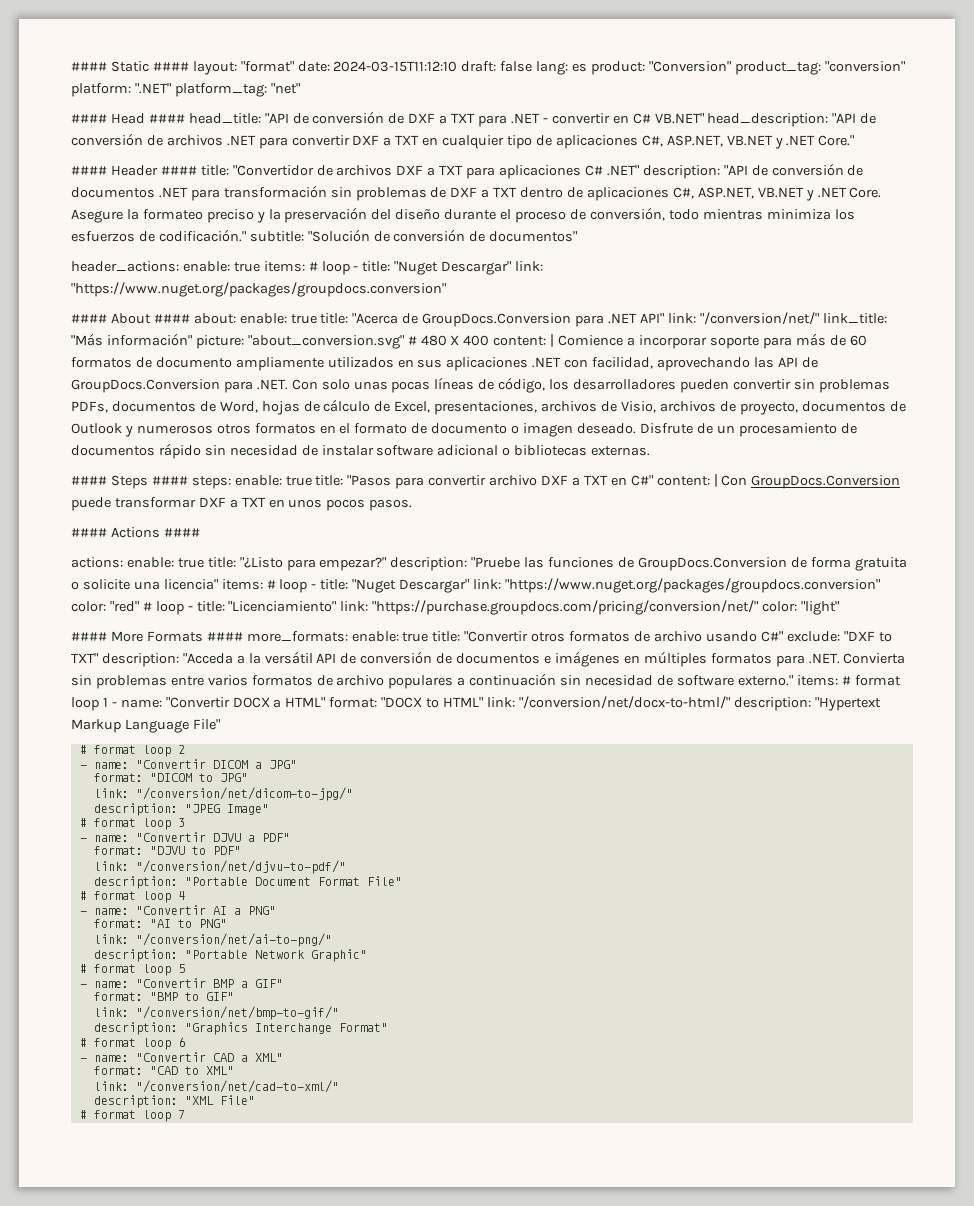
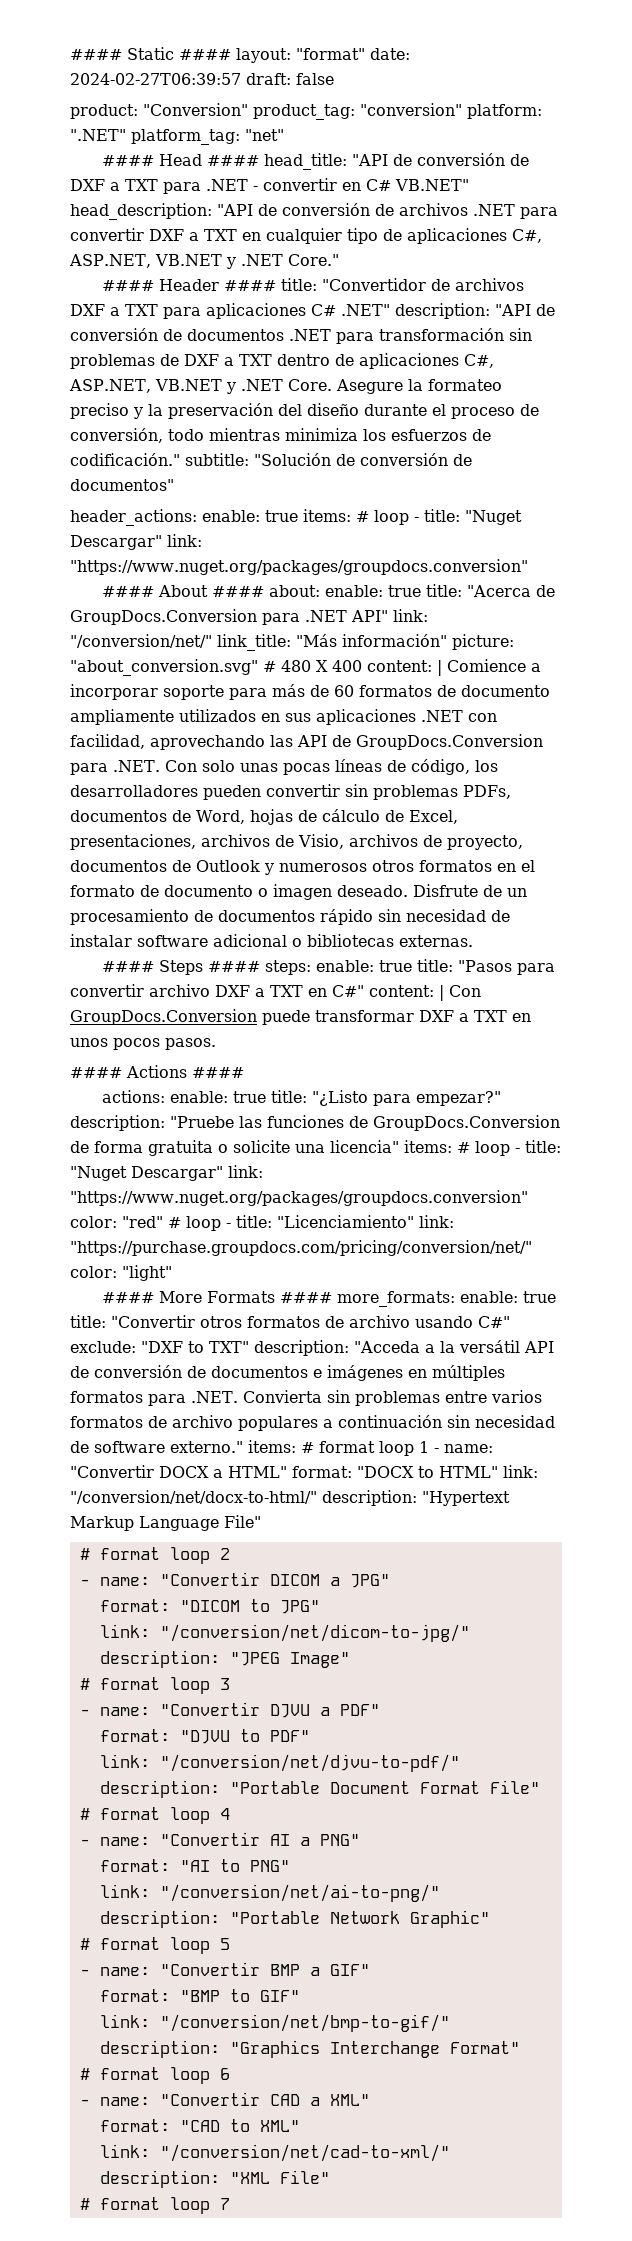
[333,61,458,72] 2024-03-15T11:12:10 -> [70,73,241,85] 2024-02-27T06:39:57
[536,61,588,75] lang: es -> (334, 79) //

